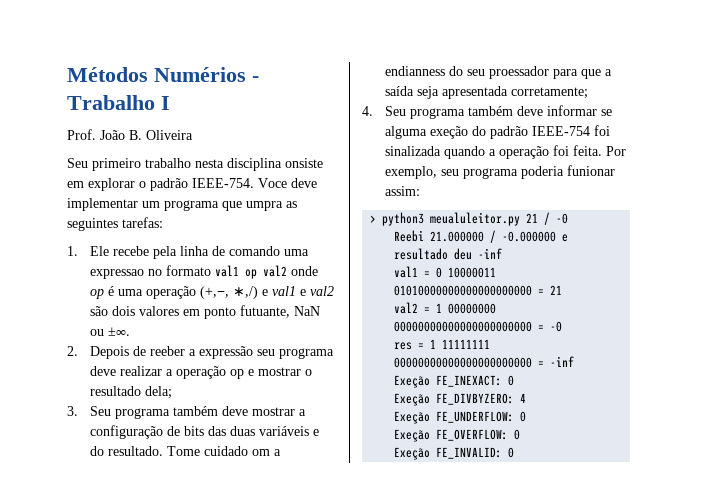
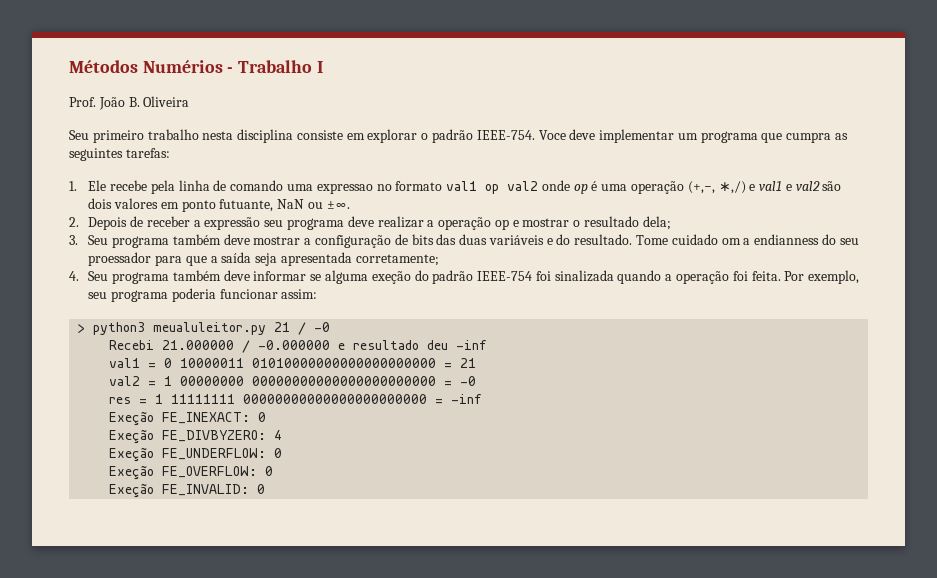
[285,158,323,168] onsiste -> [296,130,343,140] consiste
[246,201,283,211] umpra -> [786,132,832,143] cumpra
[150,346,186,356] reeber -> [146,216,190,227] receber
[567,165,616,176] funionar -> [219,289,278,299] funcionar
[394,230,425,242] Reebi -> [109,340,155,350] Recebi

